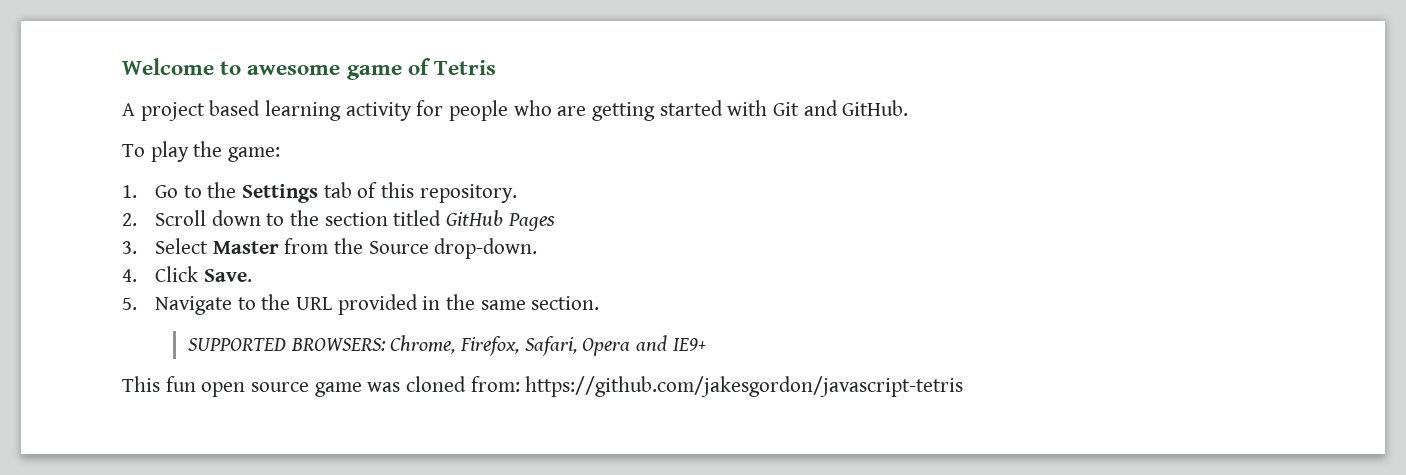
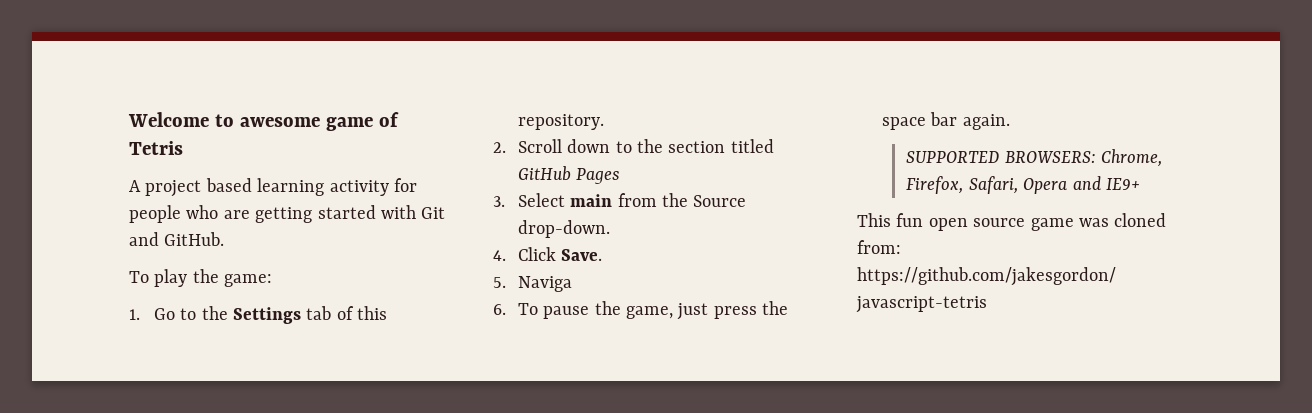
[212,241,279,254] Master -> [570,194,613,207] main
[154,294,600,315] Navigate to the URL provided in the same section. -> [517,276,572,292] [493,301,789,320] [881,112,1010,130] Naviga // 6. To pause the game, just press the space bar again.

